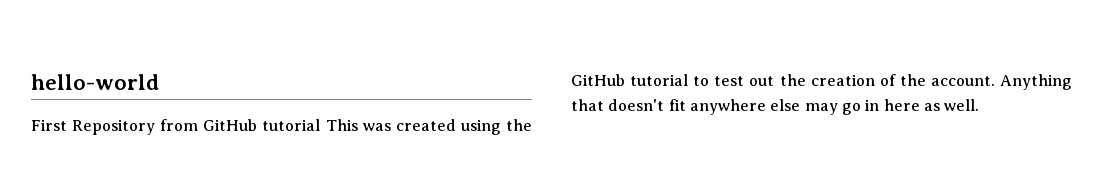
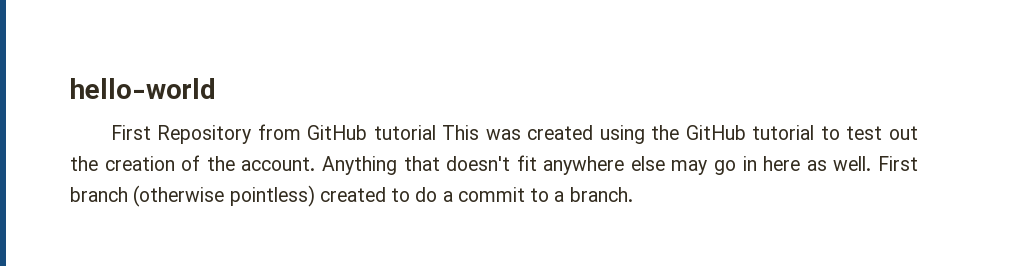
(980, 105) none -> [878,156,919,171] [70,185,633,207] First branch (otherwise pointless) created to do a commit to a branch.

